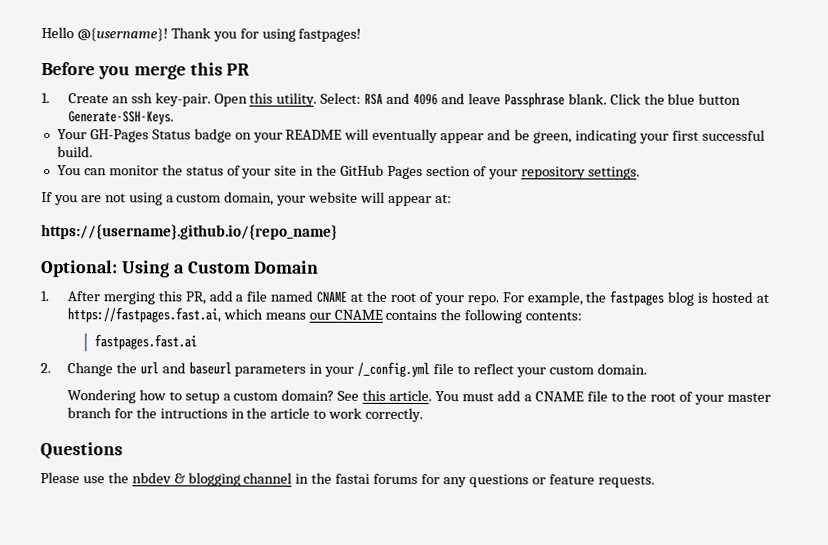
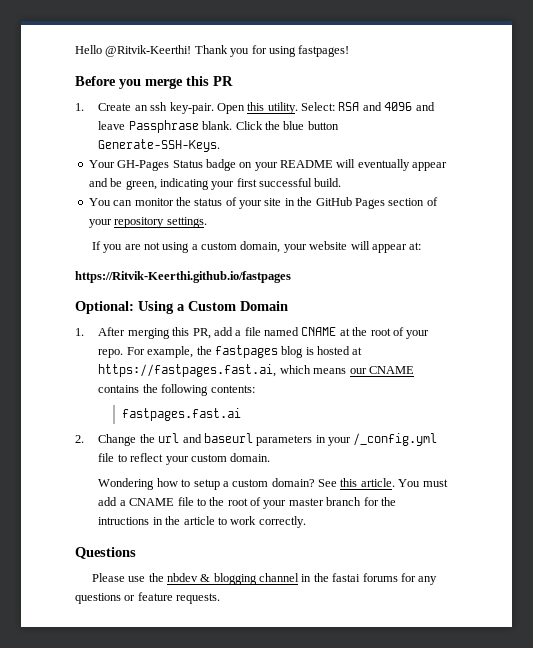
[76,28,168,42] @{username}! -> [105,45,192,57] @Ritvik-Keerthi!
[41,224,338,240] https://{username}.github.io/{repo_name} -> [75,271,291,283] https://Ritvik-Keerthi.github.io/fastpages

